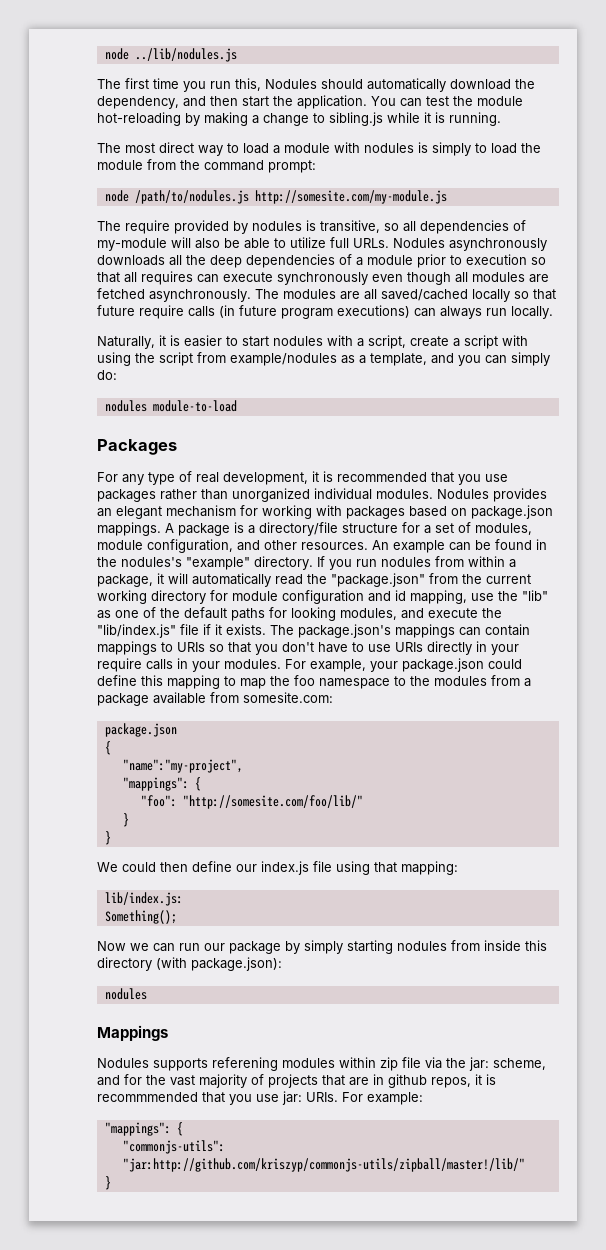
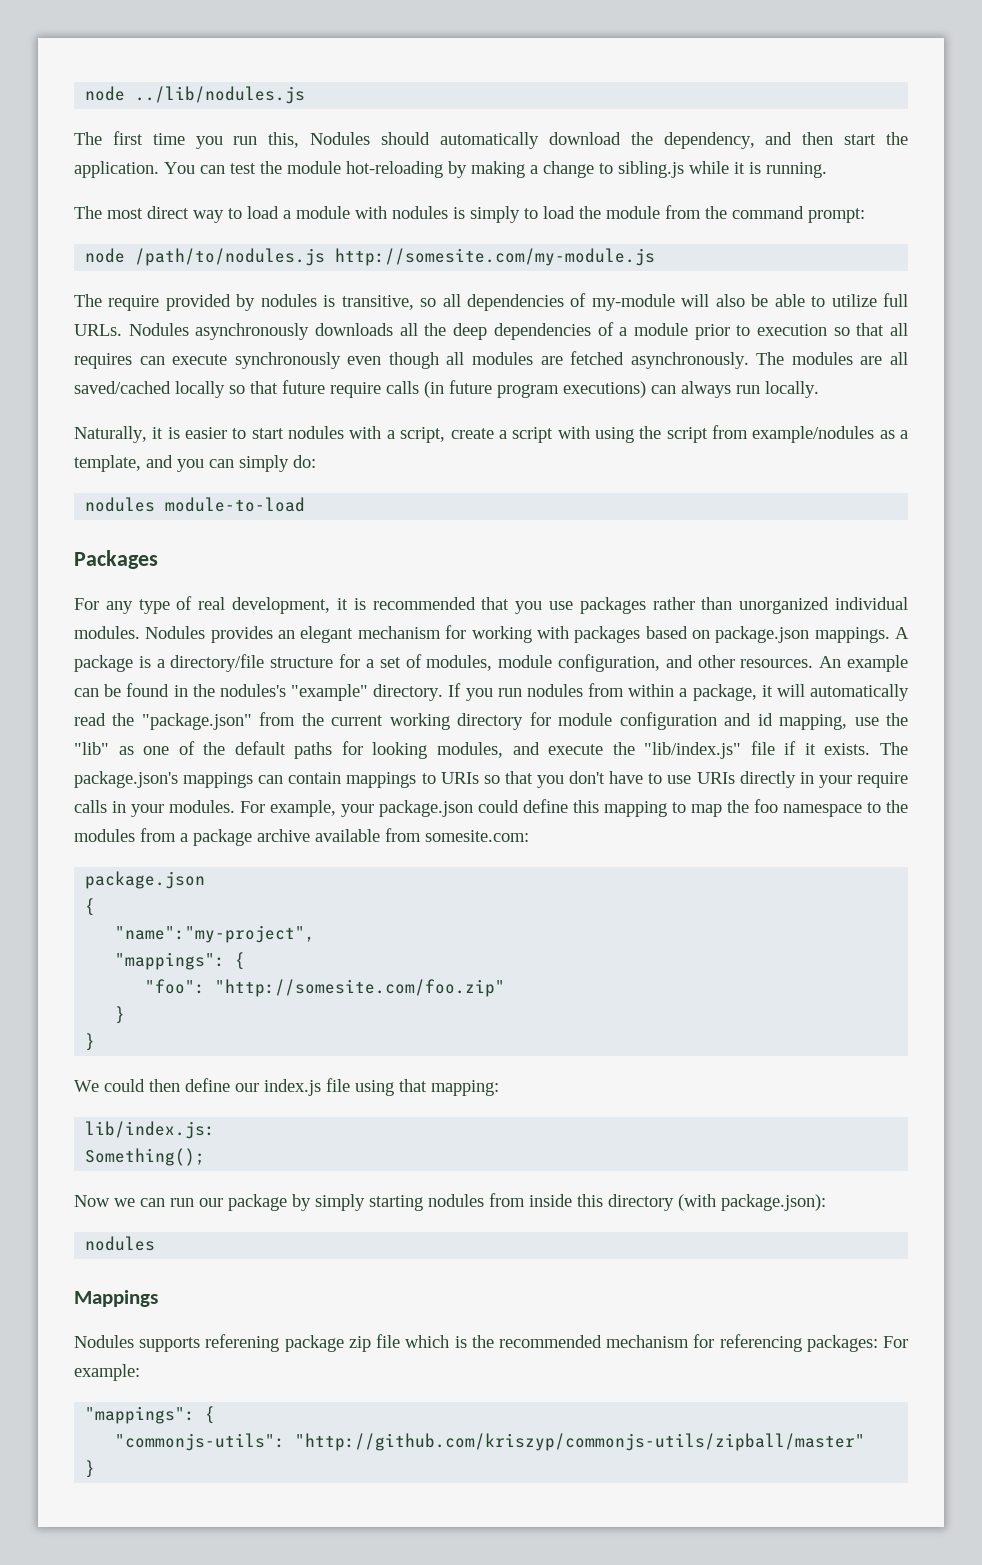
(149, 699) none -> [257,829,310,842] archive
[182,795,363,809] "http://somesite.com/foo/lib/" -> [215,979,506,997] "http://somesite.com/foo.zip"
[282,1057,546,1071] [97,1074,496,1088] [97,1091,338,1105] modules within zip file via the jar: scheme, and for the vast majority of projects that are in github repos, it is recommmended that you use jar: URIs. -> [284,1334,878,1352] package zip file which is the recommended mechanism for referencing packages:
[122,1158,525,1172] "jar:http://github.com/kriszyp/commonjs-utils/zipball/master!/lib/" -> [295,1433,866,1451] "http://github.com/kriszyp/commonjs-utils/zipball/master"

